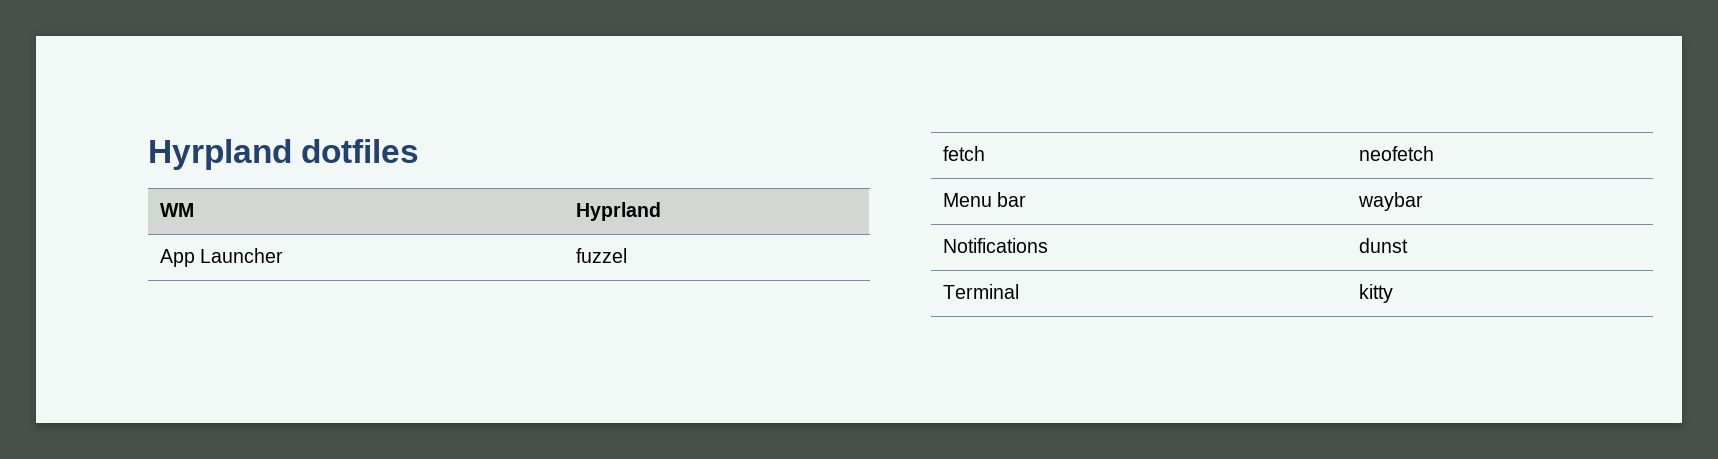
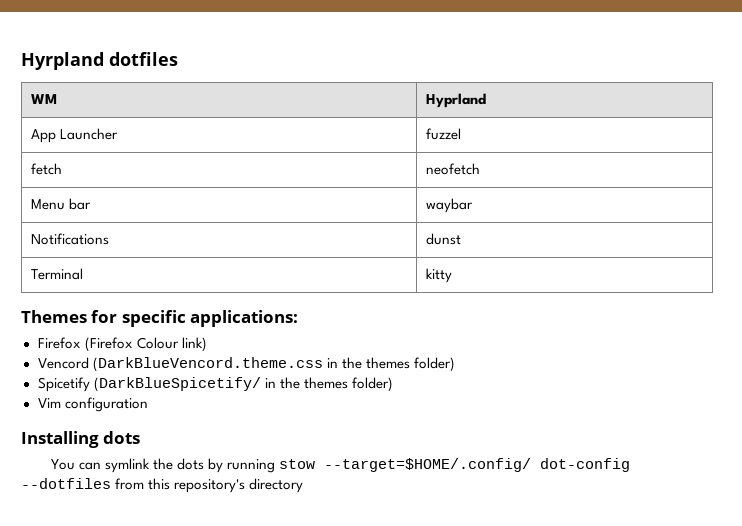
(1393, 293) none -> [21,310,299,327] [37,337,207,352] [37,357,455,372] [37,377,393,392] [37,397,148,412] [21,431,141,448] [50,458,631,473] [21,478,304,493] // Themes for specific applications: // Firefox (Firefox Colour link) // Vencord (DarkBlueVencord.theme.css in the themes folder) // Spicetify (DarkBlueSpicetify/ in the themes folder) // Vim configuration // Installing dots // You can symlink the dots by running stow --target=$HOME/.config/ dot-config --dotfiles from this repository's directory

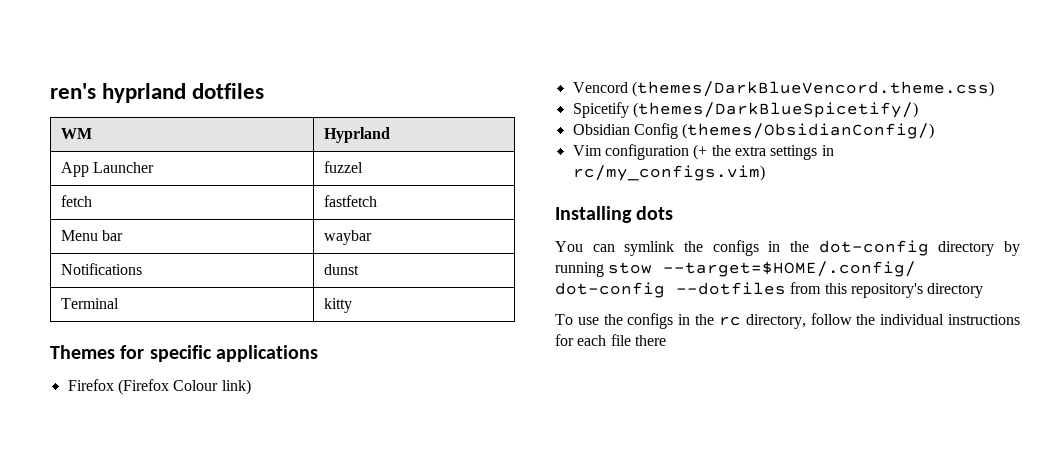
[21,52,104,70] Hyrpland -> [50,83,187,103] ren's hyprland
[426,163,481,175] neofetch -> [323,195,377,207] fastfetch
[190,310,299,327] applications: -> [216,345,319,362] applications
[92,357,455,372] [37,377,393,392] [37,397,148,412] (DarkBlueVencord.theme.css in the themes folder) // Spicetify (DarkBlueSpicetify/ in the themes folder) // Vim configuration -> [631,81,994,97] [572,102,918,118] [572,123,935,139] [572,144,834,160] [572,165,765,181] (themes/DarkBlueVencord.theme.css) // Spicetify (themes/DarkBlueSpicetify/) // Obsidian Config (themes/ObsidianConfig/) // Vim configuration (+ the extra settings in rc/my_configs.vim)
[176,458,204,470] dots -> [712,240,995,256] configs in the dot-config directory
(304, 485) none -> [555,313,1020,329] [555,334,666,346] // To use the configs in the rc directory, follow the individual instructions for each file there

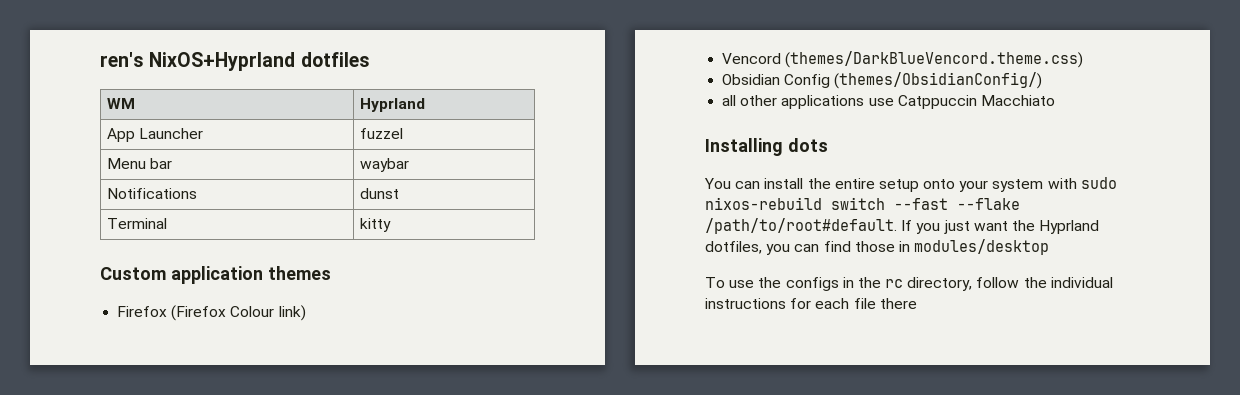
[102,83,187,103] hyprland -> [149,52,296,71] NixOS+Hyprland
[60,195,92,207] [323,195,377,207] // fetch | fastfetch -> (404, 133) none
[50,345,319,362] Themes for specific applications -> [100,266,331,284] Custom application themes
[572,102,918,118] // Spicetify (themes/DarkBlueSpicetify/) -> (1084, 59) none
[572,144,834,160] [572,165,765,181] [555,206,674,223] [555,240,1020,256] [555,261,917,277] [555,282,984,298] Vim configuration (+ the extra settings in rc/my_configs.vim) // Installing dots // You can symlink the configs in the dot-config directory by running stow --target=$HOME/.config/ dot-config --dotfiles from this repository's directory -> [722,95,1055,109] [705,138,828,156] [704,177,1117,192] [705,197,1020,210] [705,218,1100,234] [705,239,1050,255] all other applications use Catppuccin Macchiato // Installing dots // You can install the entire setup onto your system with sudo nixos-rebuild switch --fast --flake /path/to/root#default. If you just want the Hyprland dotfiles, you can find those in modules/desktop

